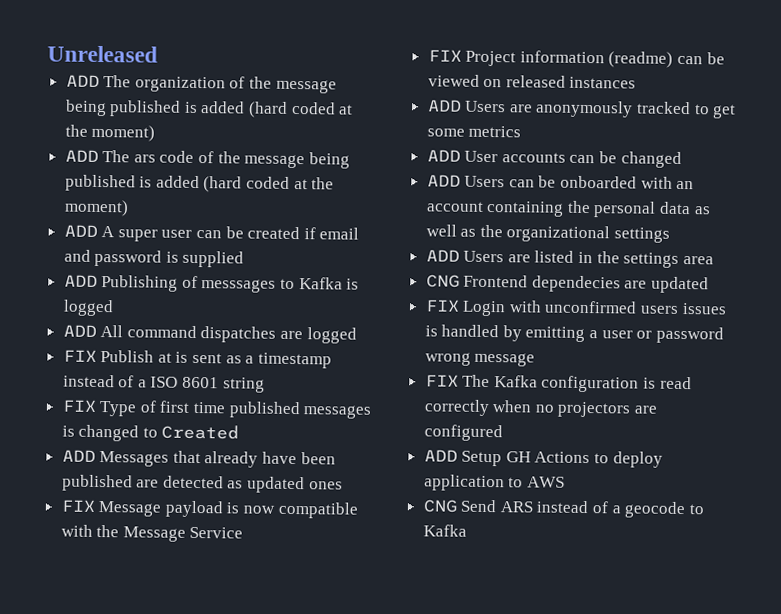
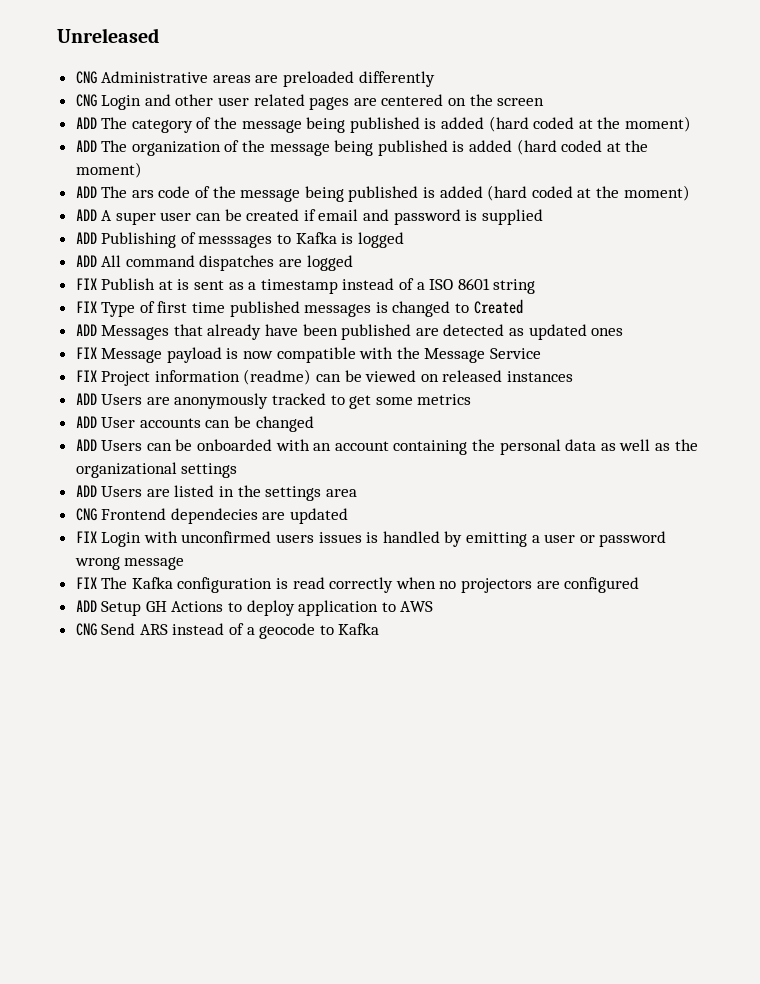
(158, 54) none -> [75,71,435,87] [75,94,545,110] [75,116,691,133] // CNG Administrative areas are preloaded differently // CNG Login and other user related pages are centered on the screen // ADD The category of the message being published is added (hard coded at the moment)

